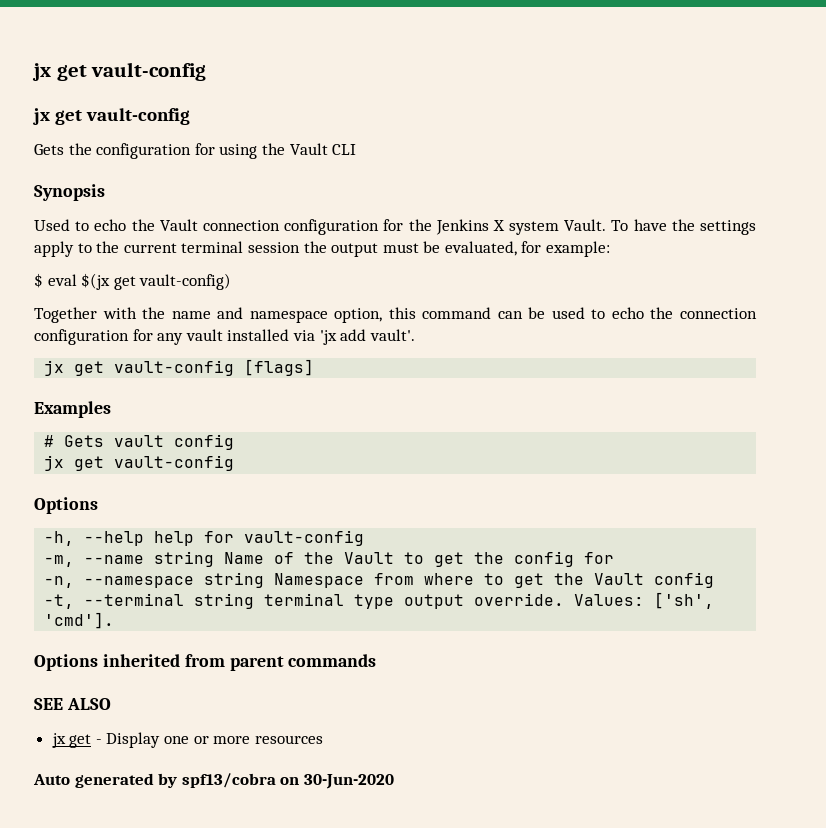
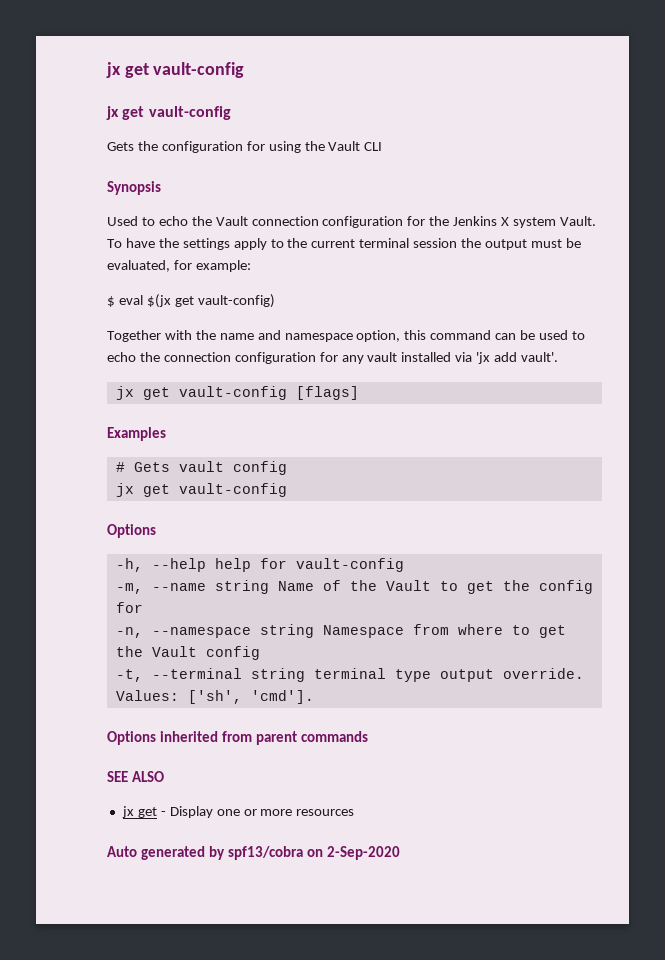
[303,774,394,789] 30-Jun-2020 -> [326,846,400,860] 2-Sep-2020

